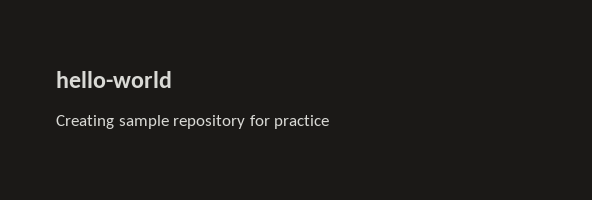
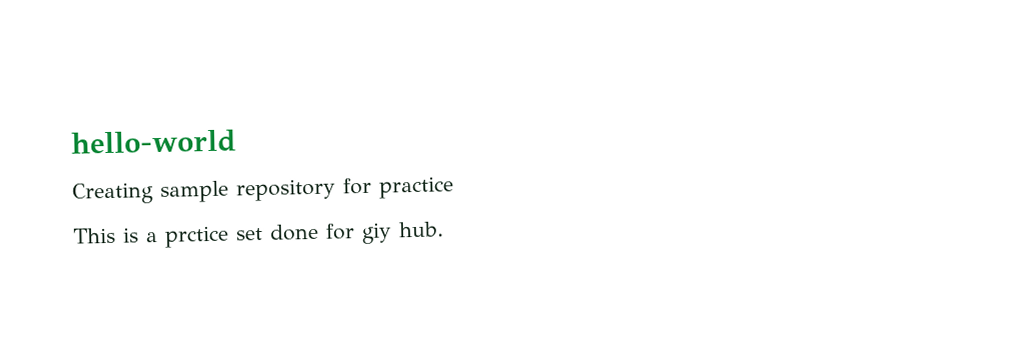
(330, 122) none -> [73,221,444,248] // This is a prctice set done for giy hub.

